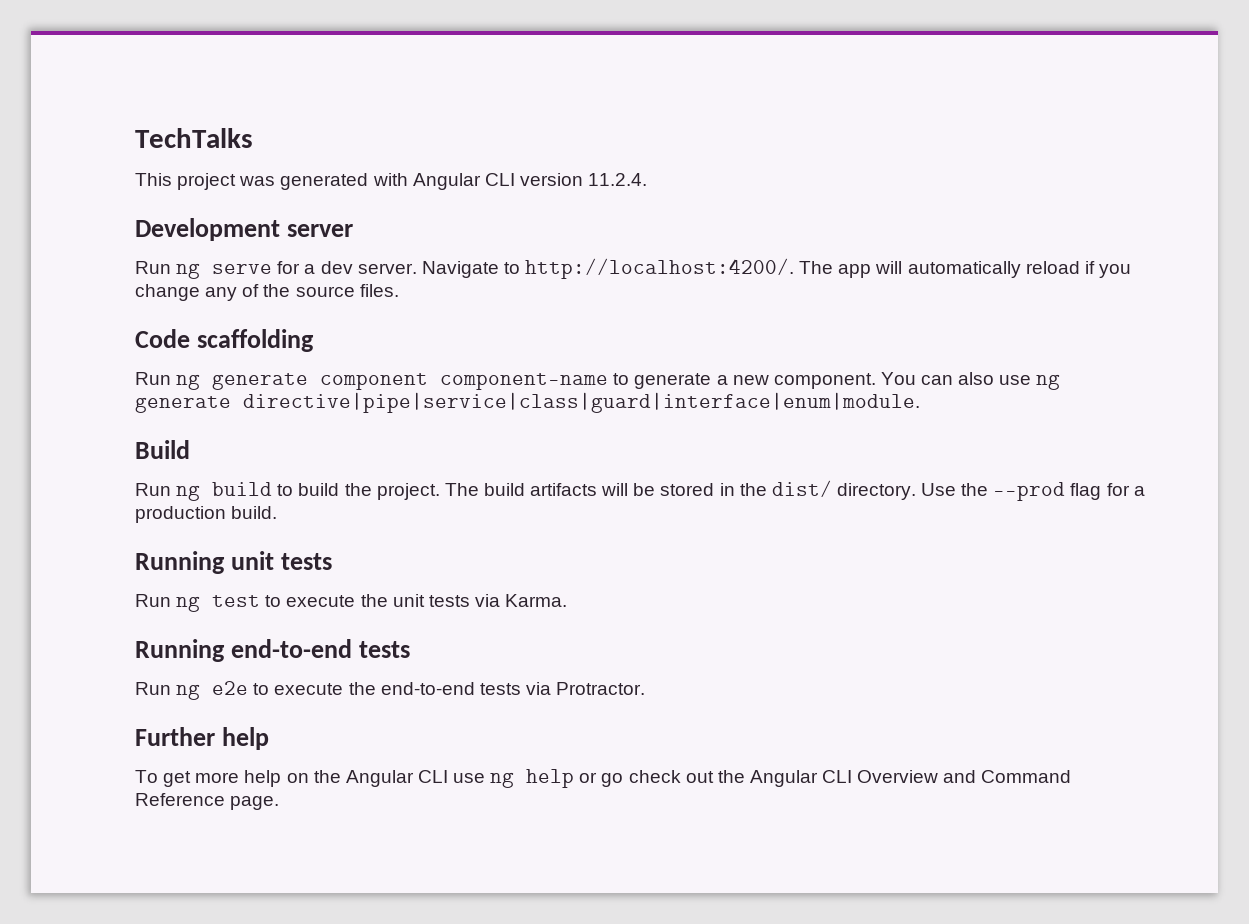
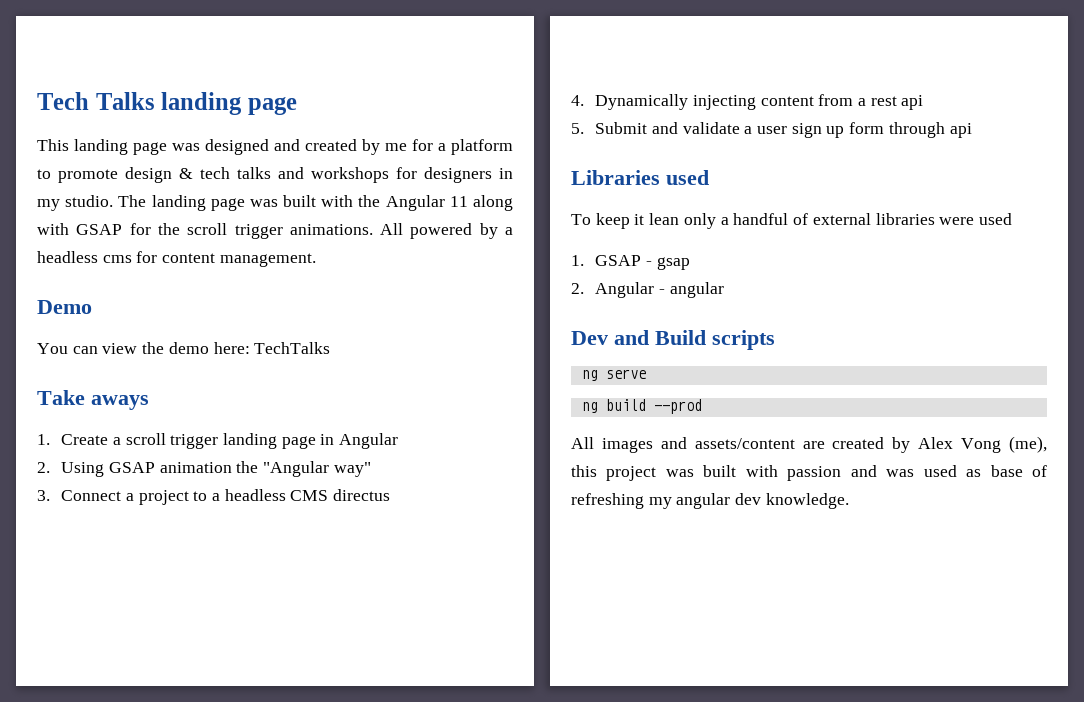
[135,128,253,148] [135,173,648,190] [135,218,353,241] [135,258,1131,279] [135,284,399,301] [135,329,314,352] [135,372,1061,390] [135,392,920,413] [135,440,190,459] [135,480,1145,501] [135,506,278,523] [135,551,332,574] [135,594,568,612] [135,639,410,662] [135,681,646,700] [135,727,269,750] [135,769,1072,788] [135,793,280,810] TechTalks // This project was generated with Angular CLI version 11.2.4. // Development server // Run ng serve for a dev server. Navigate to http://localhost:4200/. The app will automatically reload if you change any of the source files. // Code scaffolding // Run ng generate component component-name to generate a new component. You can also use ng generate directive|pipe|service|class|guard|interface|enum|module. // Build // Run ng build to build the project. The build artifacts will be stored in the dist/ directory. Use the --prod flag for a production build. // Running unit tests // Run ng test to execute the unit tests via Karma. // Running end-to-end tests // Run ng e2e to execute the end-to-end tests via Protractor. // Further help // To get more help on the Angular CLI use ng help or go check out the Angular CLI Overview and Command Reference page. -> [37,92,297,115] [37,139,513,155] [37,167,513,183] [37,195,513,211] [37,223,513,239] [37,251,316,267] [37,300,92,314] [37,342,331,354] [37,390,149,410] [37,433,399,449] [37,461,371,477] [37,489,391,505] [571,94,924,110] [571,122,972,138] [571,170,709,185] [571,213,1012,229] [571,255,690,270] [571,282,724,298] [571,330,775,350] [581,369,646,381] [581,399,702,414] [571,436,1047,453] [571,465,1047,481] [571,493,849,509] Tech Talks landing page // This landing page was designed and created by me for a platform to promote design & tech talks and workshops for designers in my studio. The landing page was built with the Angular 11 along with GSAP for the scroll trigger animations. All powered by a headless cms for content management. // Demo // You can view the demo here: TechTalks // Take aways // 1. Create a scroll trigger landing page in Angular // 2. Using GSAP animation the "Angular way" // 3. Connect a project to a headless CMS directus // 4. Dynamically injecting content from a rest api // 5. Submit and validate a user sign up form through api // Libraries used // To keep it lean only a handful of external libraries were used // 1. GSAP - gsap // 2. Angular - angular // Dev and Build scripts // ng serve // ng build --prod // All images and assets/content are created by Alex Vong (me), this project was built with passion and was used as base of refreshing my angular dev knowledge.

